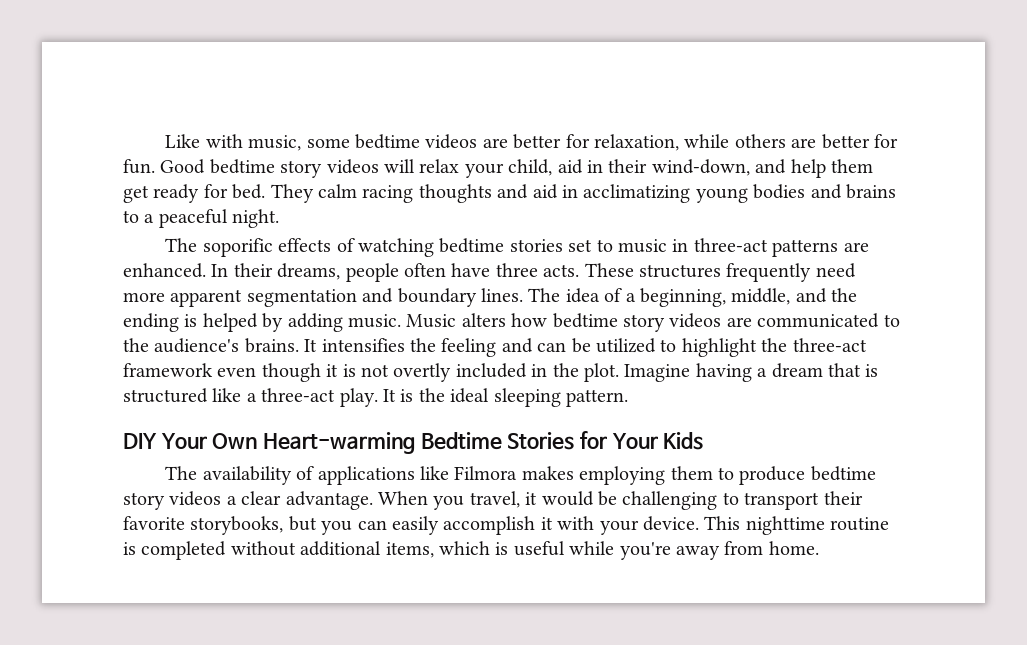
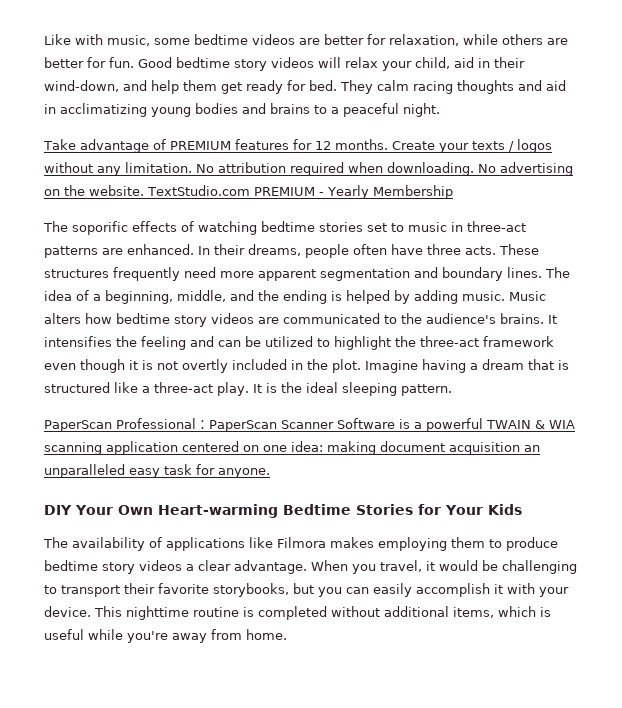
(280, 218) none -> [43,139,552,153] [44,162,573,176] [44,185,453,199] // Take advantage of PREMIUM features for 12 months. Create your texts / logos without any limitation. No attribution required when downloading. No advertising on the website. TextStudio.com PREMIUM - Yearly Membership
(628, 398) none -> [44,418,575,432] [44,441,540,455] [44,464,270,478] // PaperScan Professional：PaperScan Scanner Software is a powerful TWAIN & WIA scanning application centered on one idea: making document acquisition an unparalleled easy task for anyone.

